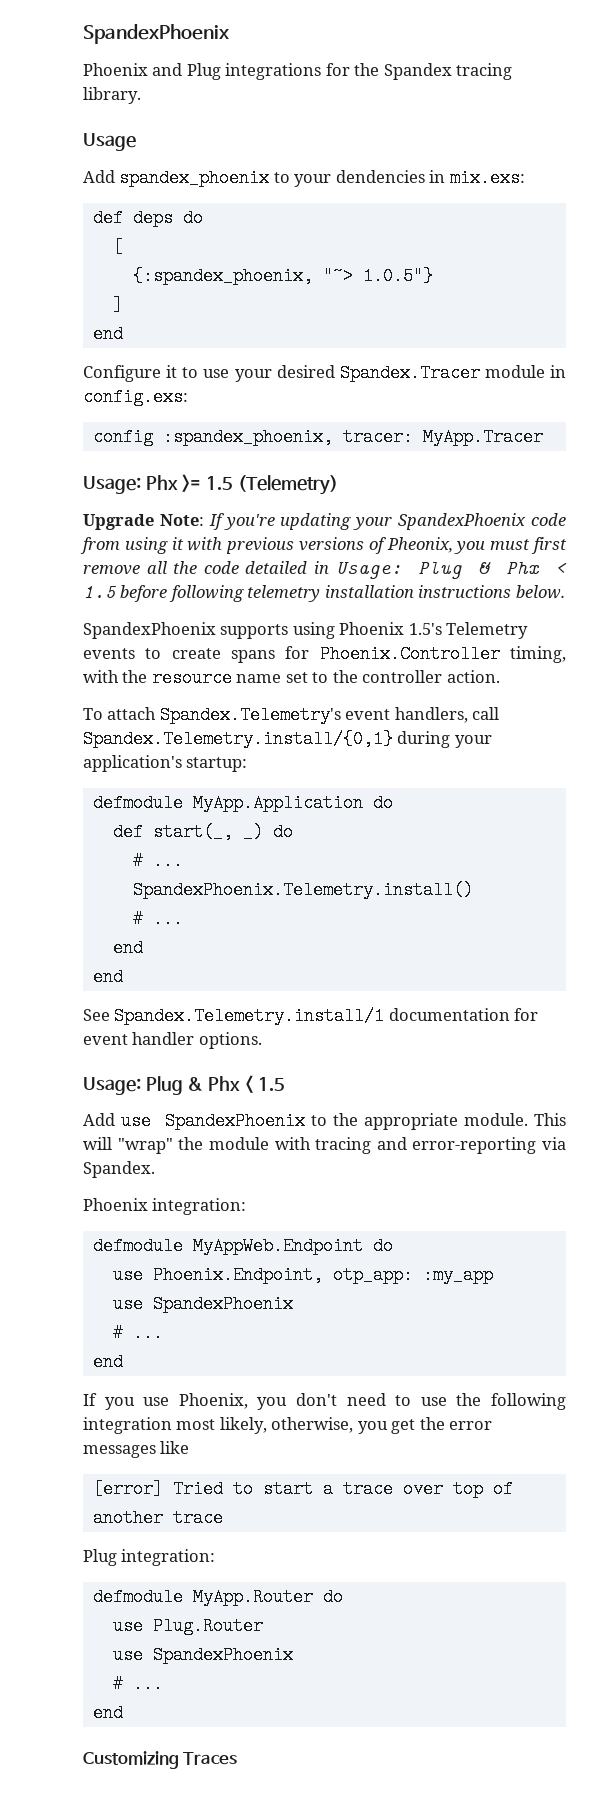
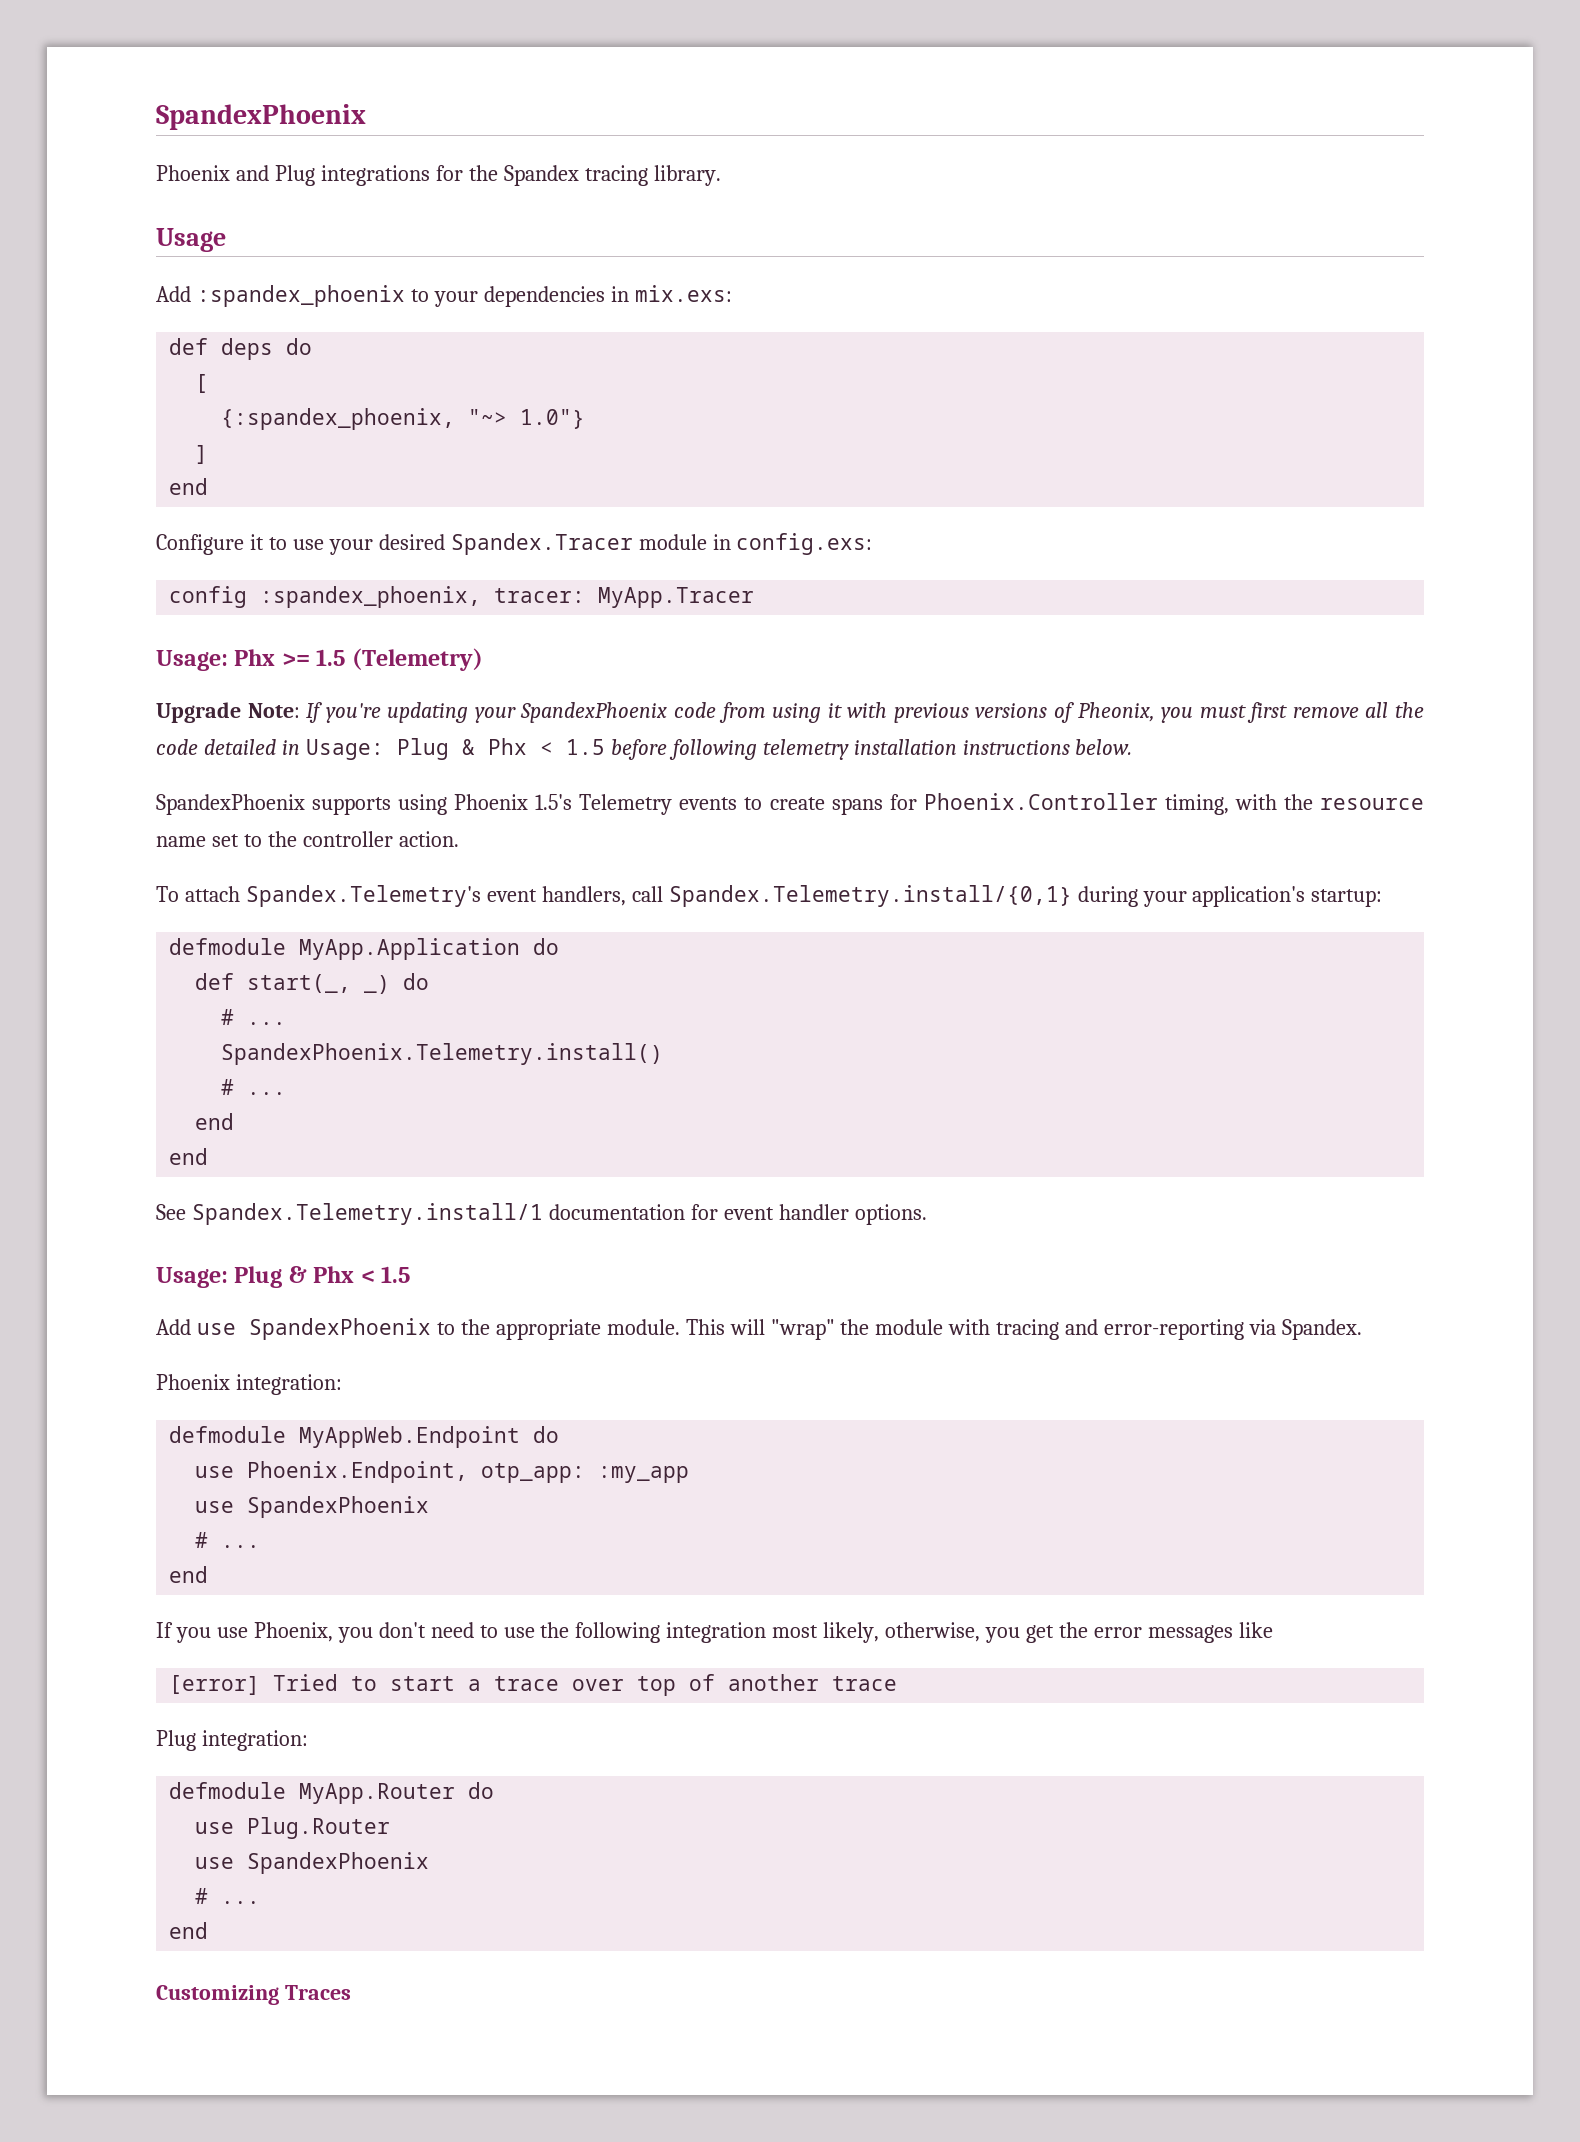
[119,169,270,187] spandex_phoenix -> [196,285,405,307] :spandex_phoenix
[335,170,425,183] dendencies -> [483,286,605,307] dependencies
[362,267,433,285] 1.0.5"} -> [520,409,586,429] 1.0"}

